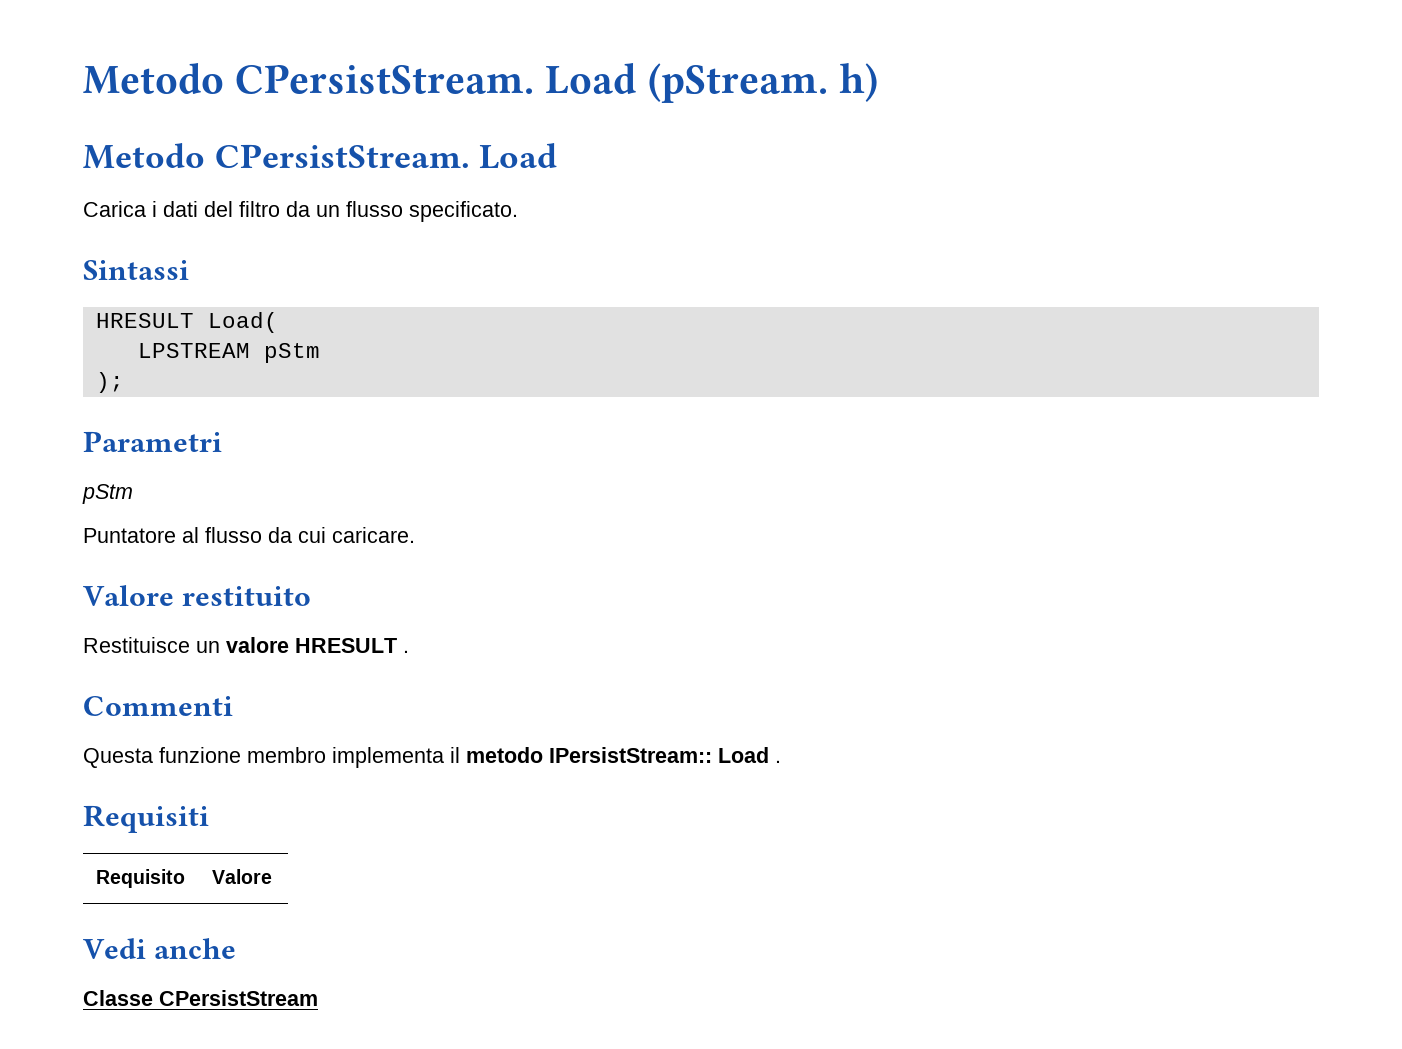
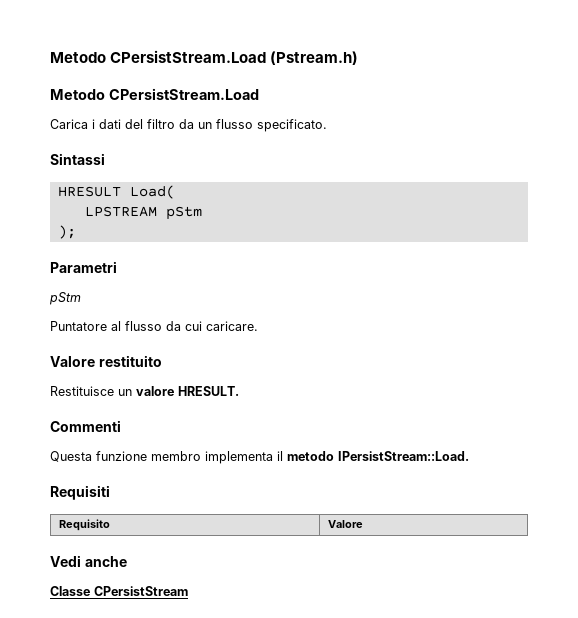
[83,63,878,103] [83,143,558,169] Metodo CPersistStream. Load (pStream. h) // Metodo CPersistStream. Load -> [50,50,359,65] [50,88,259,100] Metodo CPersistStream.Load (Pstream.h) // Metodo CPersistStream.Load
[295,638,409,653] HRESULT . -> [178,386,239,396] HRESULT.
[549,747,781,763] IPersistStream:: Load . -> [338,451,469,461] IPersistStream::Load.

